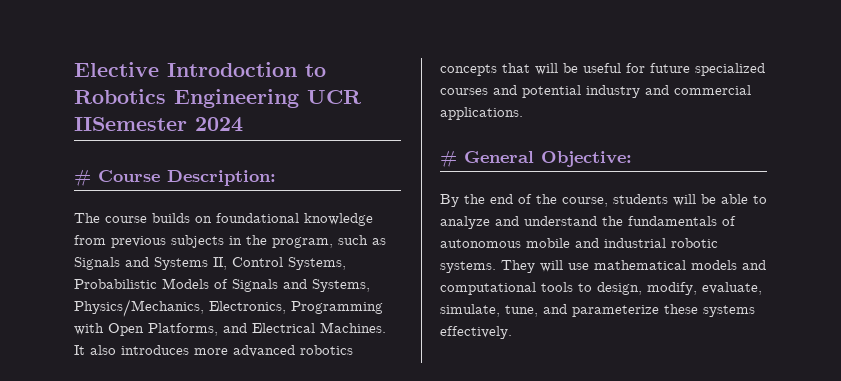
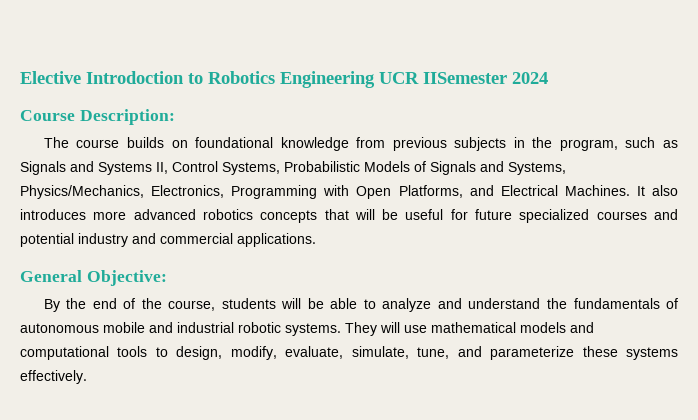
[74,169,91,187] # -> (548, 78) none
[440,150,457,168] # -> (316, 240) none

